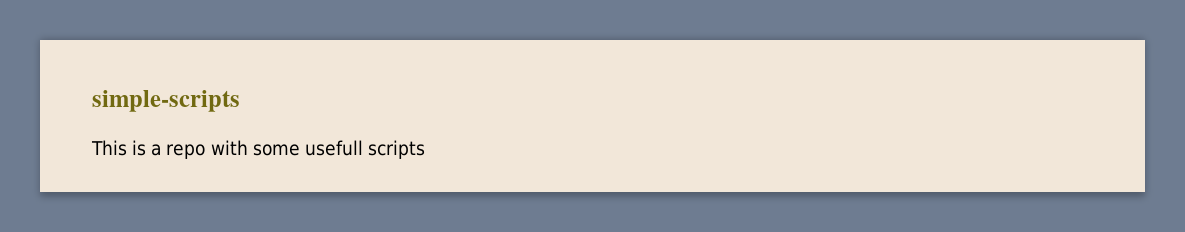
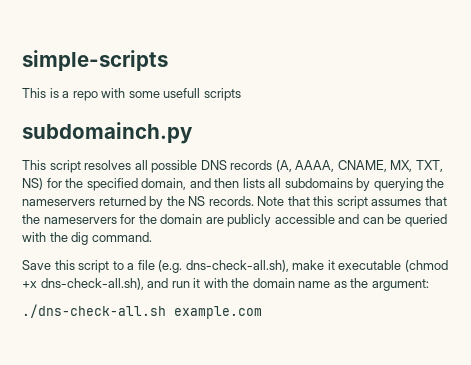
(425, 149) none -> [22,122,193,144] [22,160,443,173] [22,178,445,191] [22,196,447,209] [22,214,447,227] [22,232,152,245] [22,260,448,273] [22,278,429,291] [22,304,262,319] // subdomainch.py // This script resolves all possible DNS records (A, AAAA, CNAME, MX, TXT, NS) for the specified domain, and then lists all subdomains by querying the nameservers returned by the NS records. Note that this script assumes that the nameservers for the domain are publicly accessible and can be queried with the dig command. // Save this script to a file (e.g. dns-check-all.sh), make it executable (chmod +x dns-check-all.sh), and run it with the domain name as the argument: // ./dns-check-all.sh example.com

